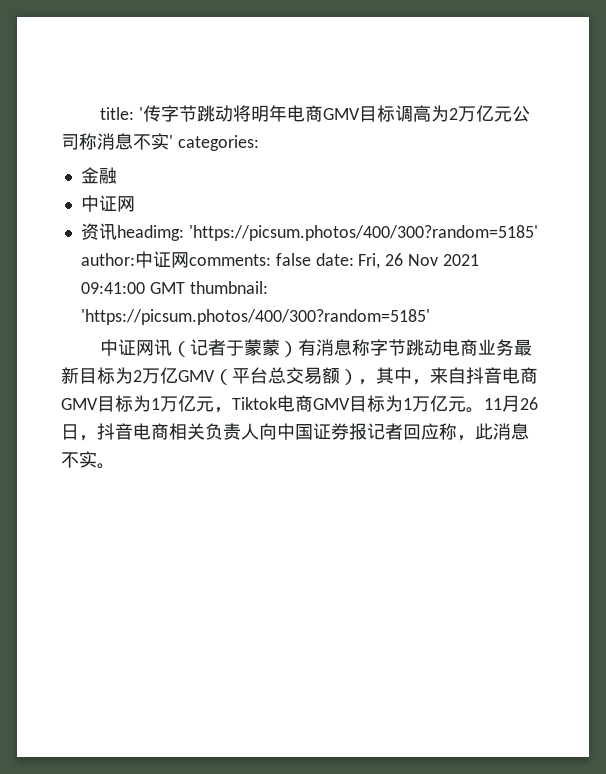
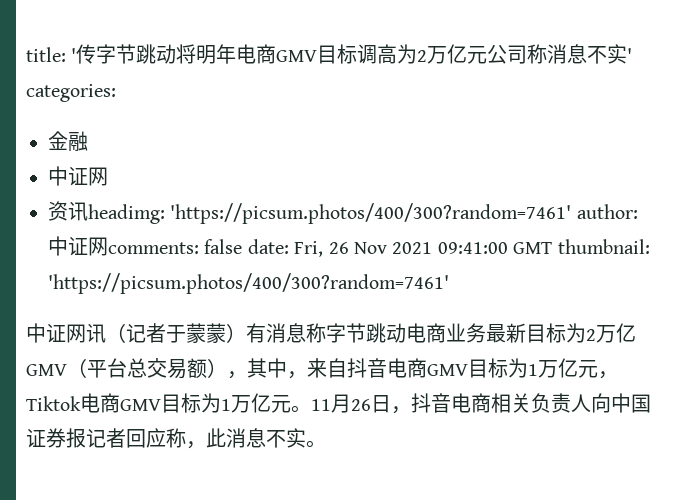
[188,225,538,241] 'https://picsum.photos/400/300?random=5185' -> [170,203,572,224] 'https://picsum.photos/400/300?random=7461'
[80,309,430,325] 'https://picsum.photos/400/300?random=5185' -> [48,273,449,294] 'https://picsum.photos/400/300?random=7461'

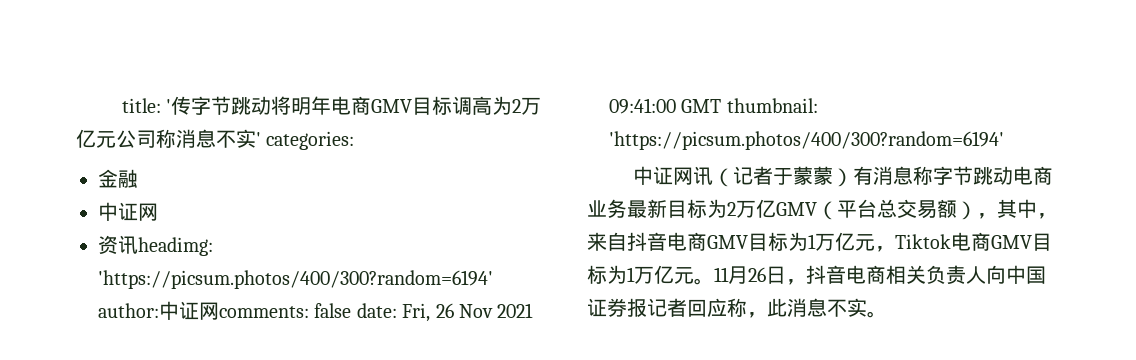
[170,203,572,224] 'https://picsum.photos/400/300?random=7461' -> [98,270,493,289] 'https://picsum.photos/400/300?random=6194'
[48,273,449,294] 'https://picsum.photos/400/300?random=7461' -> [609,131,1004,150] 'https://picsum.photos/400/300?random=6194'

